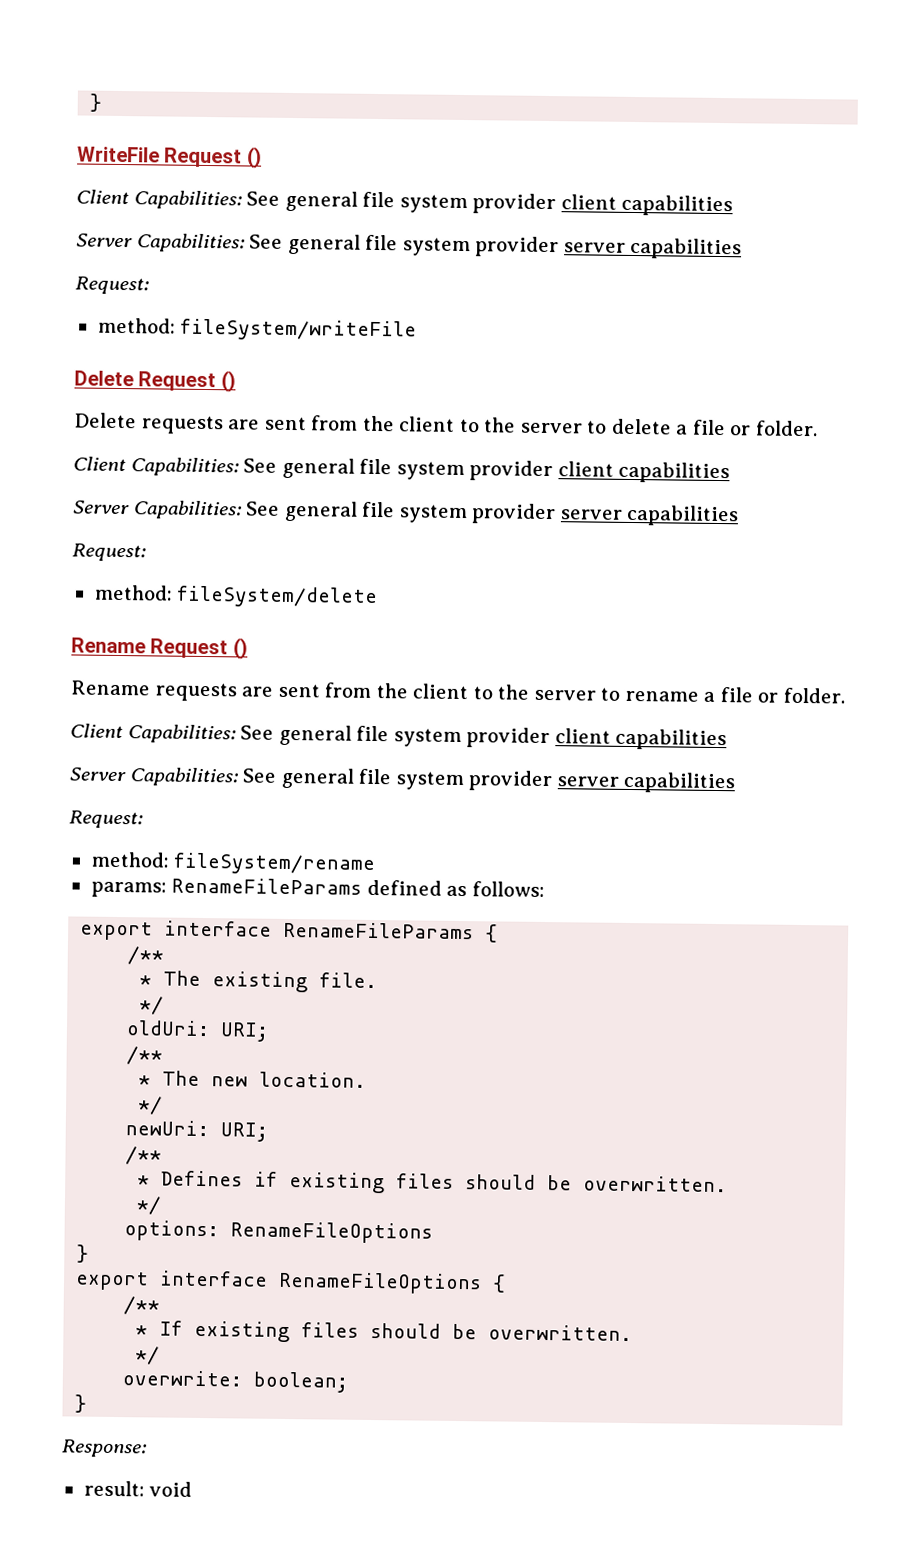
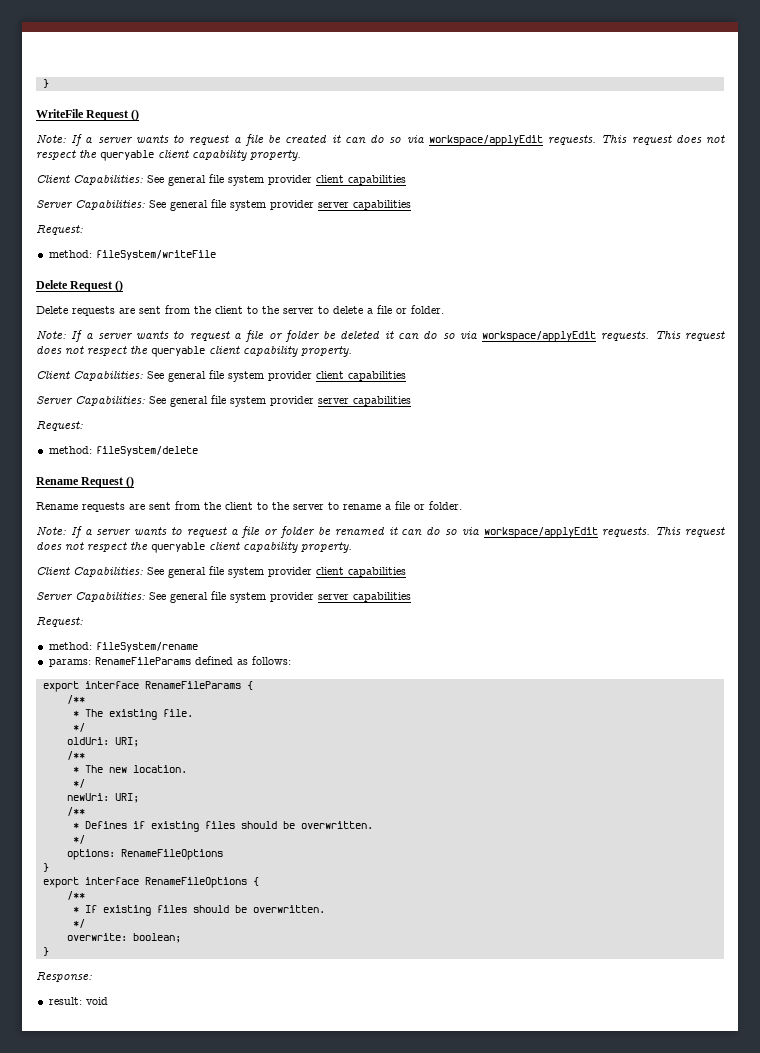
(262, 157) none -> [36,134,725,146] [36,149,301,161] // Note: If a server wants to request a file be created it can do so via workspace/applyEdit requests. This request does not respect the queryable client capability property.
(819, 428) none -> [36,330,726,342] [36,345,352,357] // Note: If a server wants to request a file or folder be deleted it can do so via workspace/applyEdit requests. This request does not respect the queryable client capability property.
(847, 695) none -> [36,526,725,538] [36,541,352,553] // Note: If a server wants to request a file or folder be renamed it can do so via workspace/applyEdit requests. This request does not respect the queryable client capability property.

